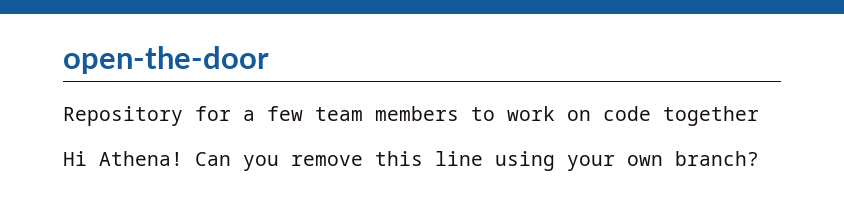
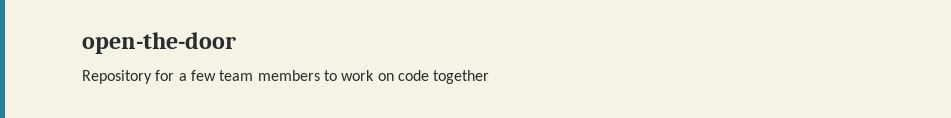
[63,151,759,171] // Hi Athena! Can you remove this line using your own branch? -> (490, 77) none

